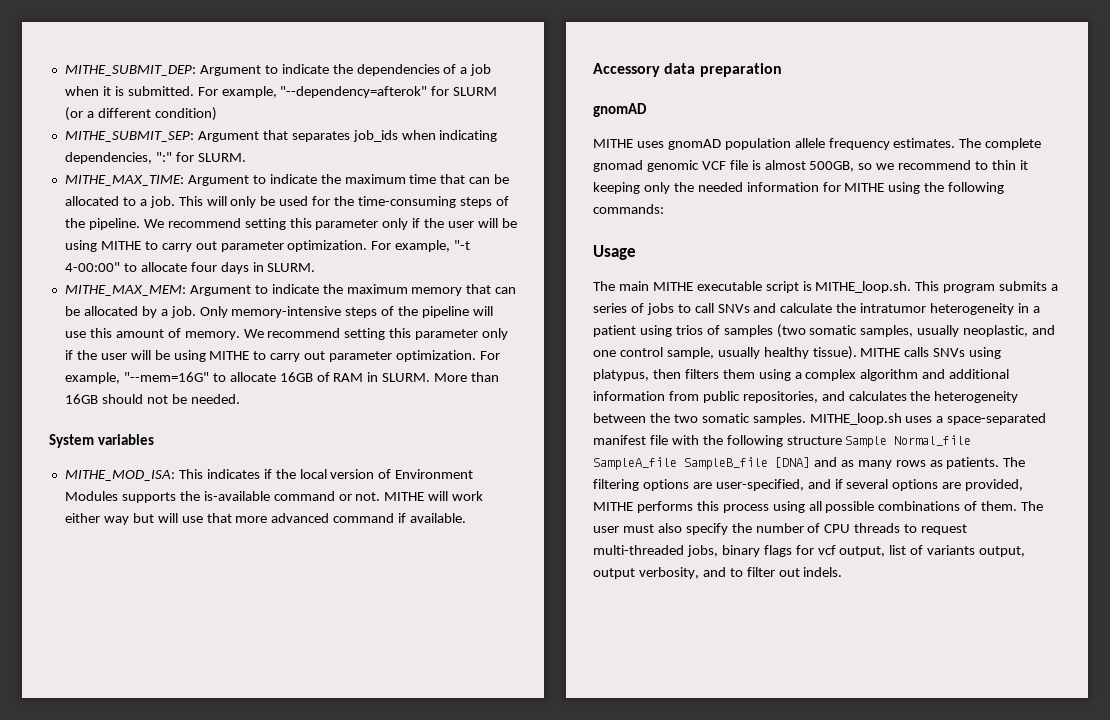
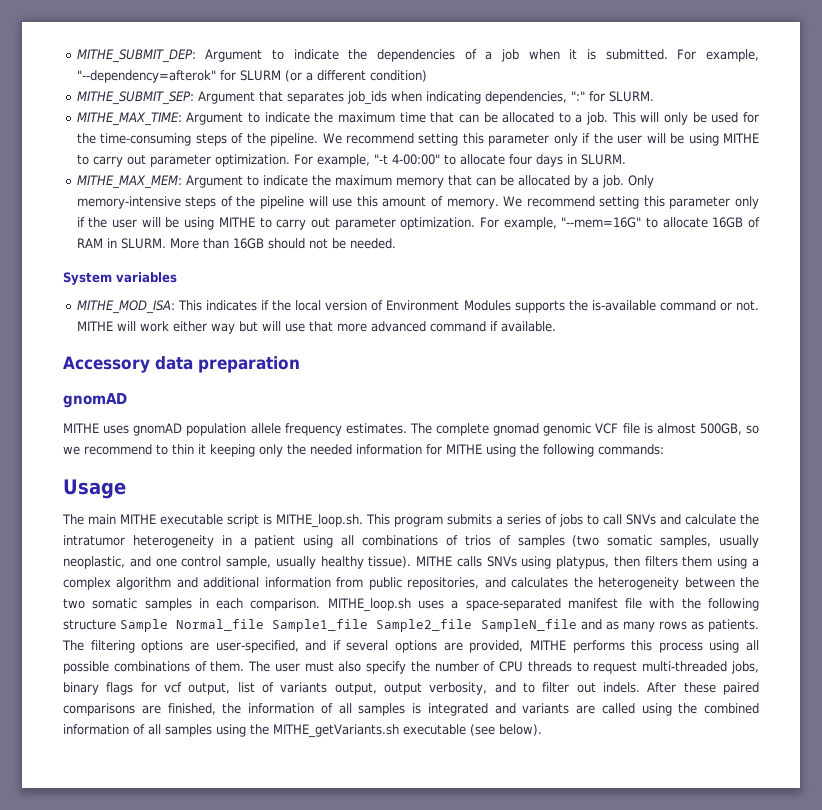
(672, 331) none -> [341,535,458,546] all combinations of
[752,413,806,425] samples. -> [144,598,321,611] samples in each comparison.
[593,457,810,470] SampleA_file SampleB_file [DNA] -> [272,619,577,632] Sample1_file Sample2_file SampleN_file
(843, 572) none -> [647,682,760,695] [63,703,759,716] [63,724,542,738] After these paired comparisons are finished, the information of all samples is integrated and variants are called using the combined information of all samples using the MITHE_getVariants.sh executable (see below).

